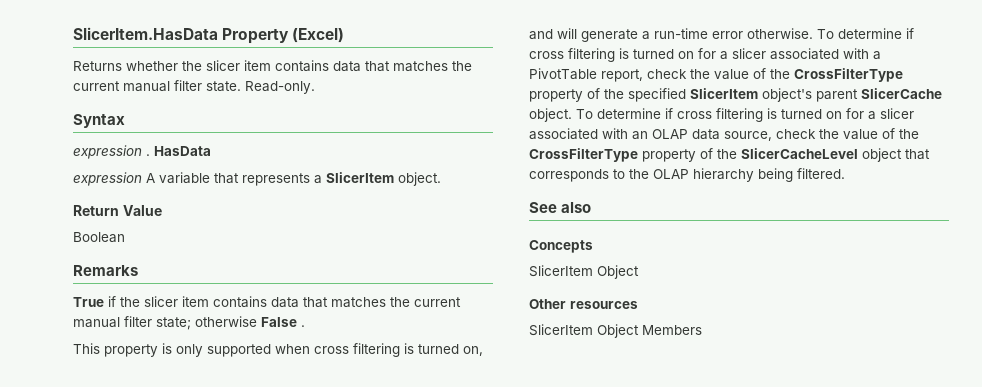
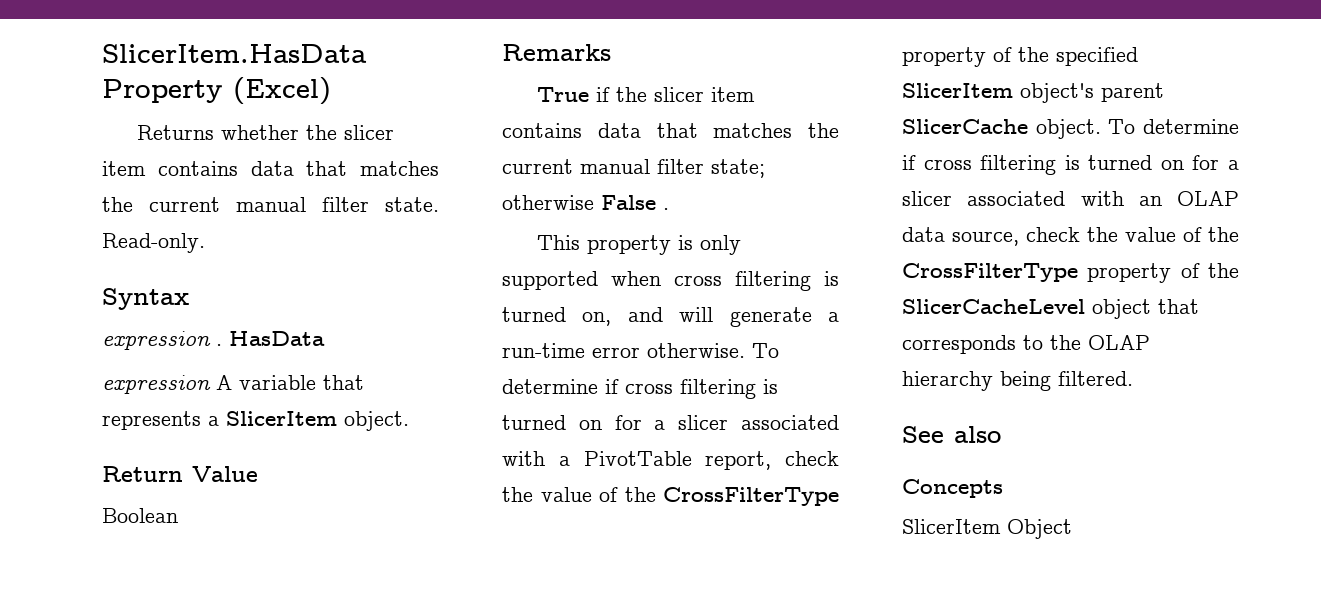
[529,299,638,309] [529,324,702,338] // Other resources // SlicerItem Object Members -> (1072, 529) none

